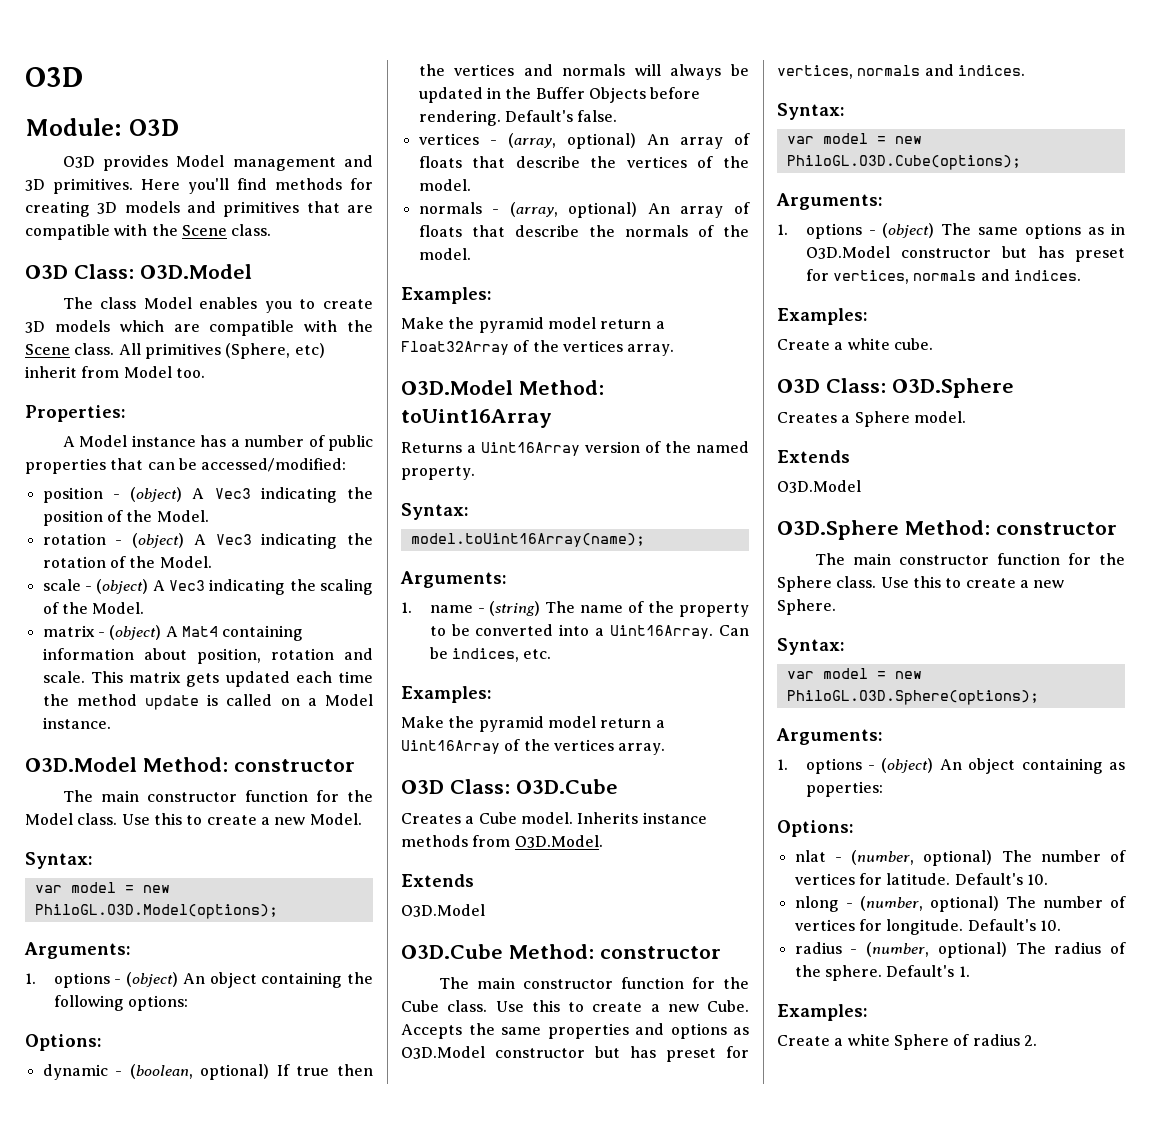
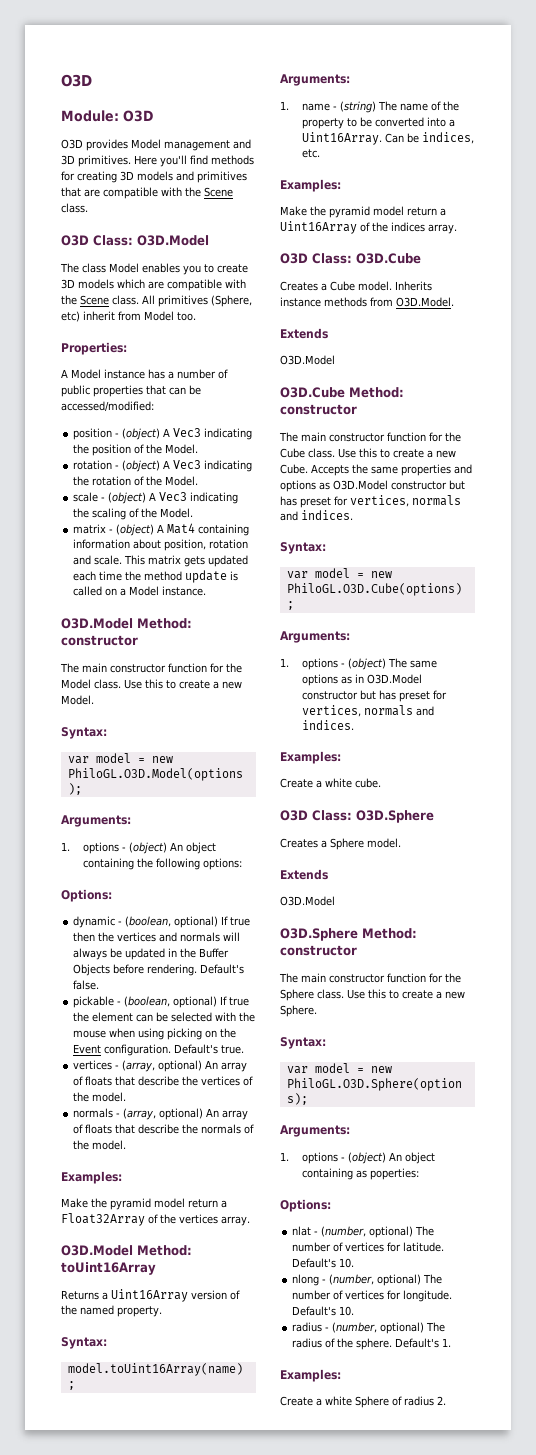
(618, 116) none -> [73,996,250,1008] [73,1012,256,1022] [73,1028,237,1040] [73,1044,245,1056] // pickable - (boolean, optional) If true the element can be selected with the mouse when using picking on the Event configuration. Default's true.
[553,739,614,751] vertices -> [391,222,425,232] indices

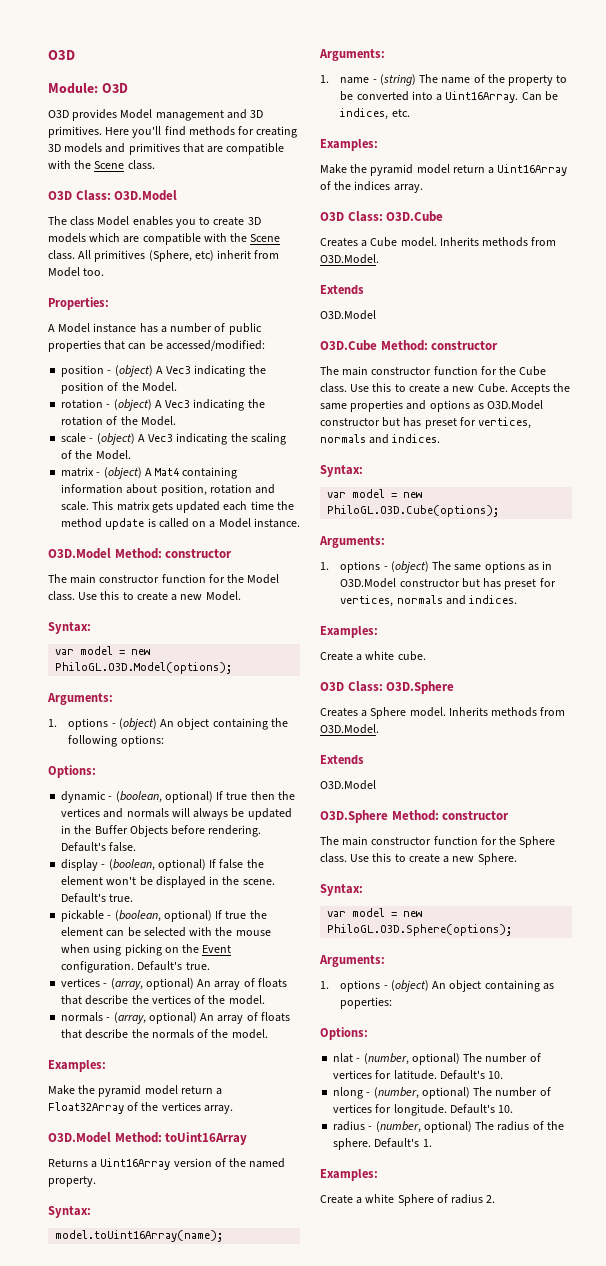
(100, 985) none -> [61,859,264,871] [61,876,275,888] [61,893,134,903] // display - (boolean, optional) If false the element won't be displayed in the scene. Default's true.
[280,297,321,307] instance -> (479, 241) none
(401, 843) none -> [448,707,566,717] [320,724,379,734] Inherits methods from O3D.Model.

